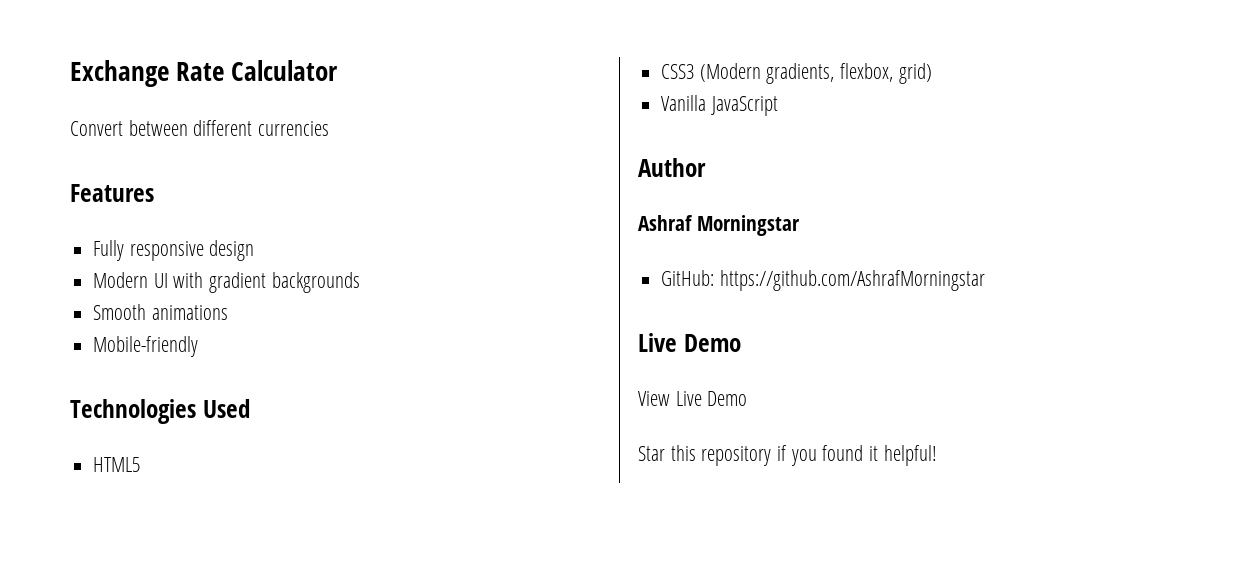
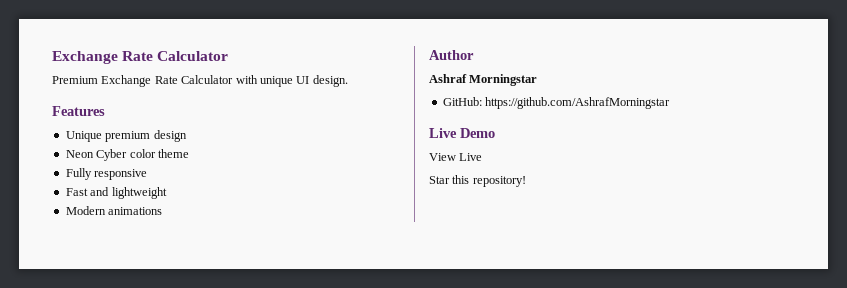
[70,120,330,136] [70,184,154,202] [93,240,255,261] [93,272,360,293] [93,304,228,320] [93,336,199,357] [70,399,250,424] [93,457,141,472] [661,63,932,84] [661,95,778,116] Convert between different currencies // Features // Fully responsive design // Modern UI with gradient backgrounds // Smooth animations // Mobile-friendly // Technologies Used // HTML5 // CSS3 (Modern gradients, flexbox, grid) // Vanilla JavaScript -> [52,75,348,87] [52,106,105,116] [65,130,187,142] [65,149,189,161] [65,168,148,180] [65,187,167,199] [65,206,163,215] Premium Exchange Rate Calculator with unique UI design. // Features // Unique premium design // Neon Cyber color theme // Fully responsive // Fast and lightweight // Modern animations
[707,391,748,406] Demo -> (483, 157) none
[701,445,937,466] repository if you found it helpful! -> [472,176,526,187] repository!

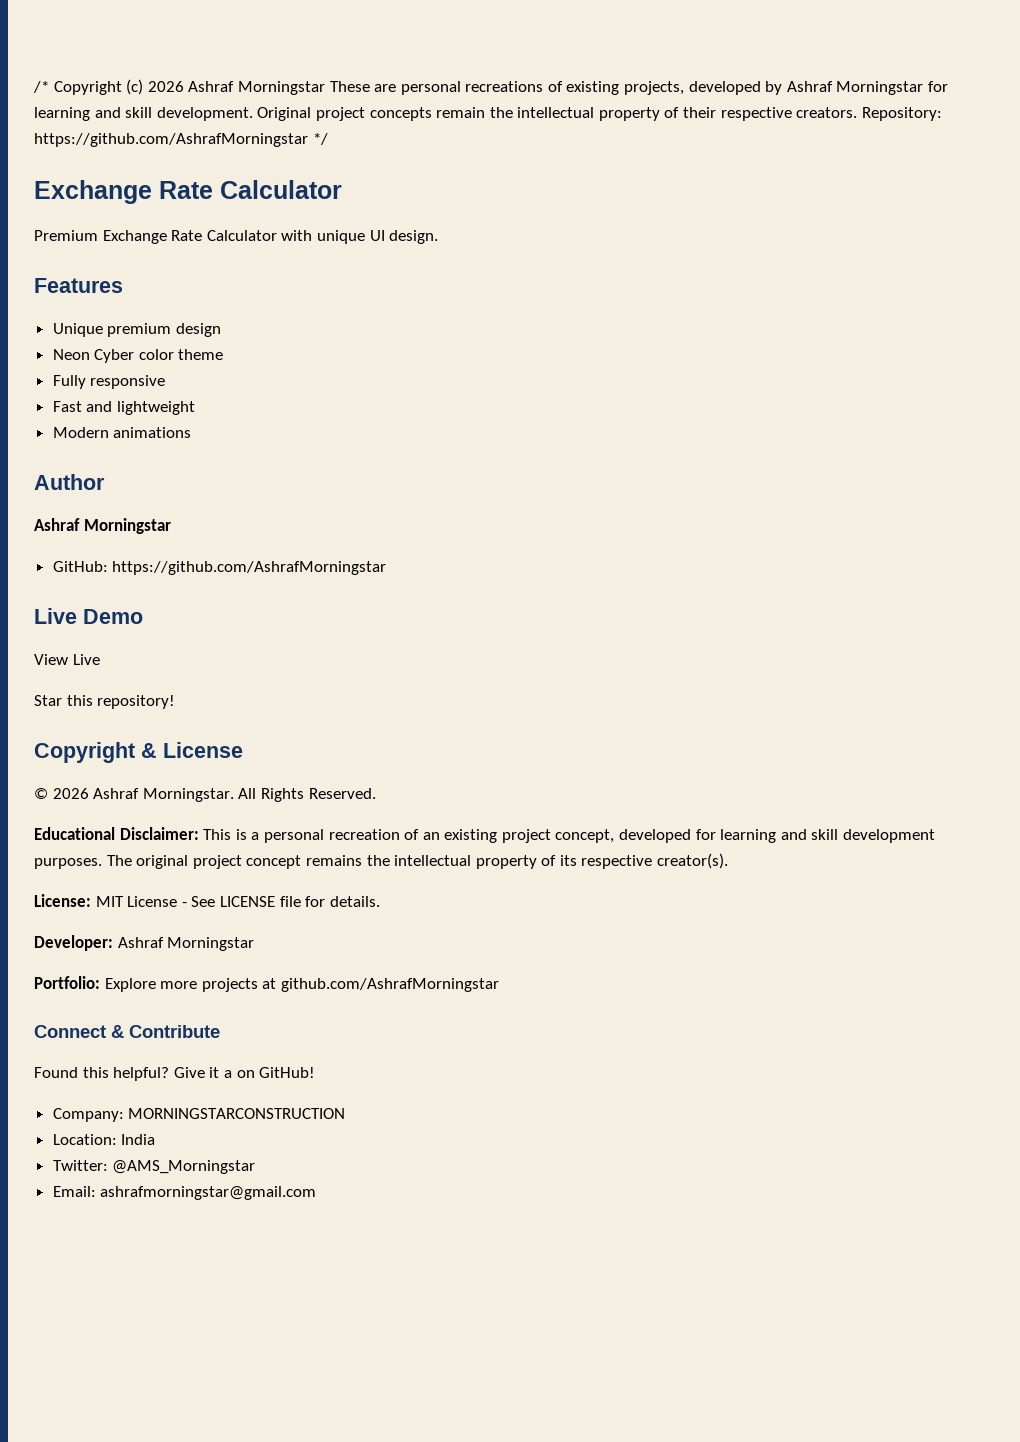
(52, 57) none -> [33,79,949,95] [34,107,942,121] [34,133,328,147] /* Copyright (c) 2026 Ashraf Morningstar These are personal recreations of existing projects, developed by Ashraf Morningstar for learning and skill development. Original project concepts remain the intellectual property of their respective creators. Repository: https://github.com/AshrafMorningstar */ //
(526, 181) none -> [34,742,243,763] [34,788,376,802] [34,827,936,843] [34,853,729,869] [34,894,380,907] [34,935,255,951] [34,976,499,992] [34,1025,220,1038] [34,1067,316,1081] [52,1108,346,1122] [52,1134,156,1145] [52,1160,256,1174] [52,1186,317,1200] // Copyright & License // © 2026 Ashraf Morningstar. All Rights Reserved. // Educational Disclaimer: This is a personal recreation of an existing project concept, developed for learning and skill development purposes. The original project concept remains the intellectual property of its respective creator(s). // License: MIT License - See LICENSE file for details. // Developer: Ashraf Morningstar // Portfolio: Explore more projects at github.com/AshrafMorningstar // Connect & Contribute // Found this helpful? Give it a on GitHub! // Company: MORNINGSTARCONSTRUCTION // Location: India // Twitter: @AMS_Morningstar // Email: ashrafmorningstar@gmail.com

